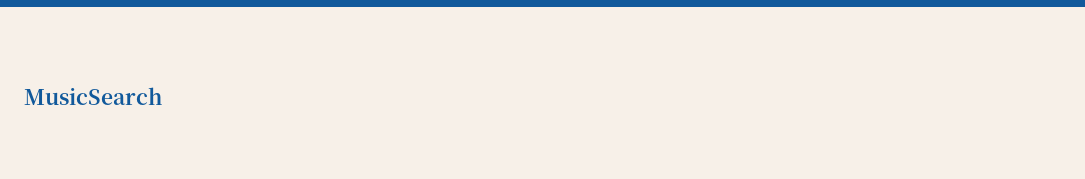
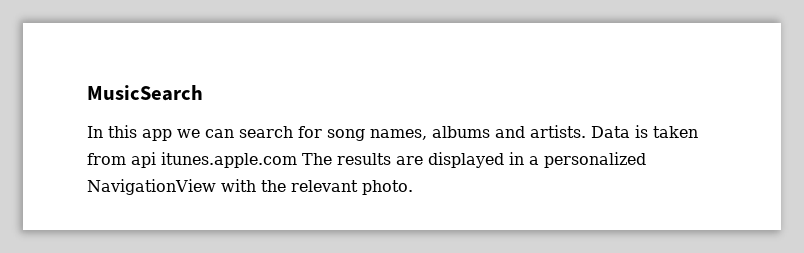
(162, 96) none -> [87,125,698,141] [87,152,646,168] [87,179,413,195] // In this app we can search for song names, albums and artists. Data is taken from api itunes.apple.com The results are displayed in a personalized NavigationView with the relevant photo.

